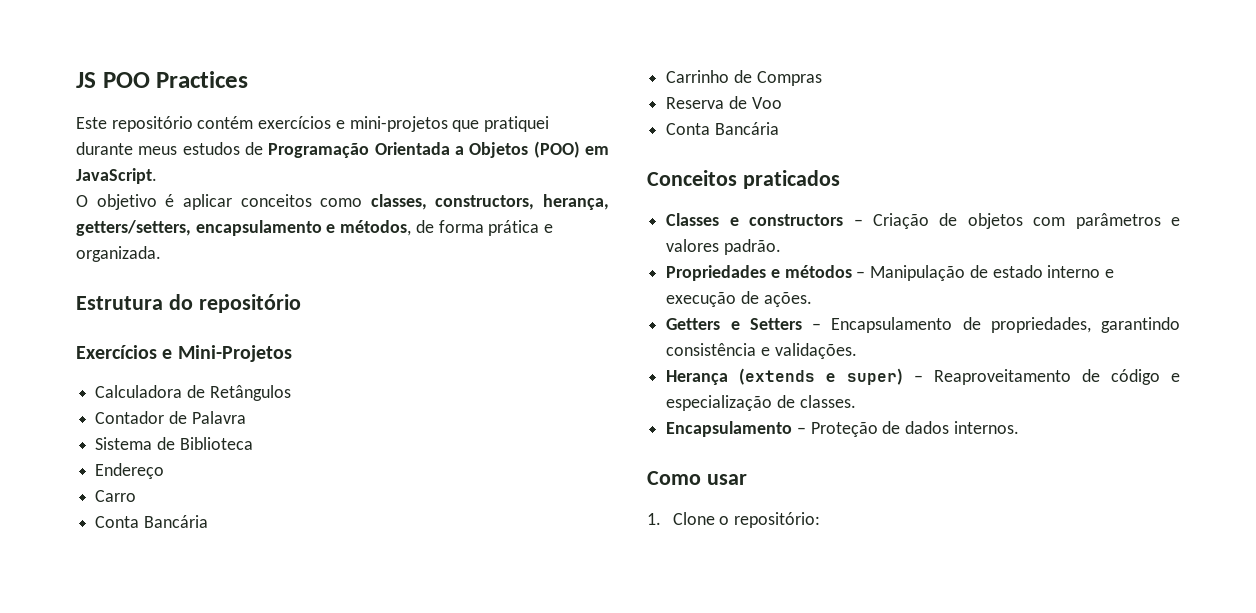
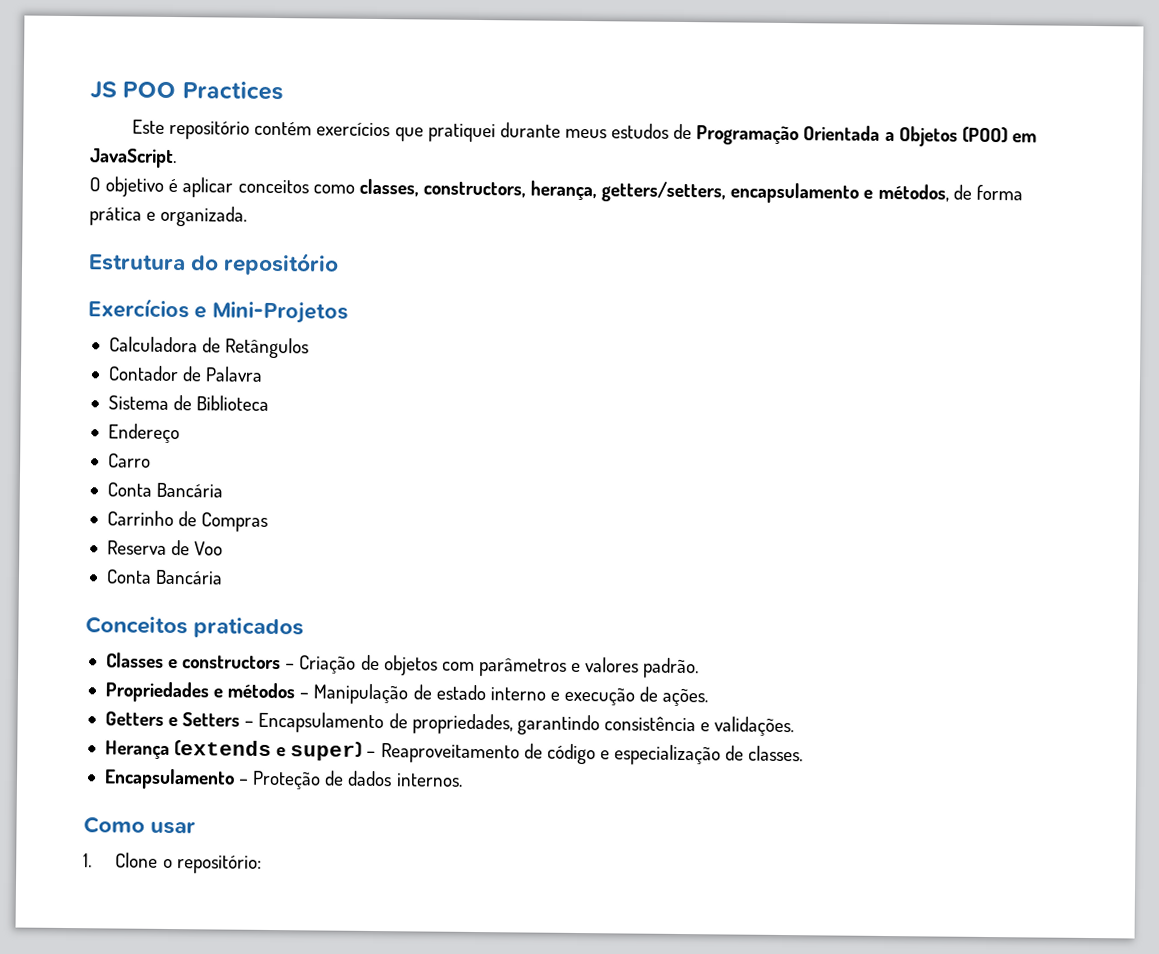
[335,116,448,132] e mini-projetos -> (391, 129) none

